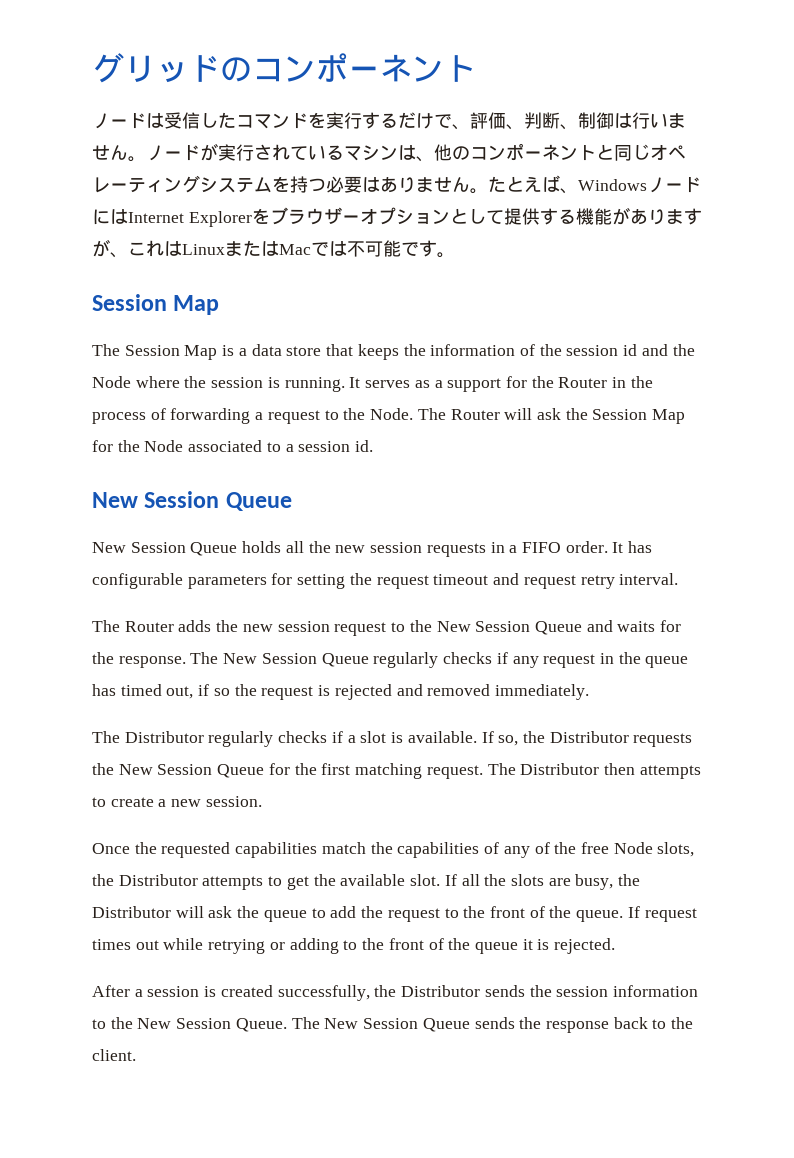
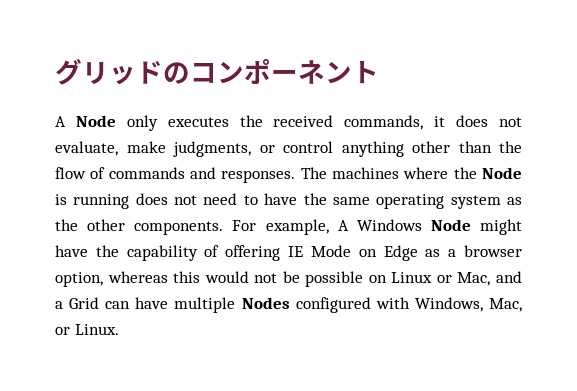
[92,112,686,130] [92,143,686,162] [92,175,701,194] [92,207,702,227] [92,239,455,258] [92,294,220,315] [92,344,695,360] [92,376,653,392] [92,408,686,424] [92,440,374,452] [92,491,292,511] [92,541,653,557] [92,573,679,589] [92,620,682,636] [92,652,689,668] [92,684,589,700] [92,731,693,747] [92,763,701,779] [92,796,262,807] [92,842,695,858] [92,874,641,890] [92,906,697,922] [92,938,616,954] [92,985,698,1001] [92,1017,694,1033] [92,1049,136,1061] ノードは受信したコマンドを実行するだけで、評価、判断、制御は行いません。ノードが実行されているマシンは、他のコンポーネントと同じオペレーティングシステムを持つ必要はありません。たとえば、WindowsノードにはInternet Explorerをブラウザーオプションとして提供する機能がありますが、これはLinuxまたはMacでは不可能です。 // Session Map // The Session Map is a data store that keeps the information of the session id and the Node where the session is running. It serves as a support for the Router in the process of forwarding a request to the Node. The Router will ask the Session Map for the Node associated to a session id. // New Session Queue // New Session Queue holds all the new session requests in a FIFO order. It has configurable parameters for setting the request timeout and request retry interval. // The Router adds the new session request to the New Session Queue and waits for the response. The New Session Queue regularly checks if any request in the queue has timed out, if so the request is rejected and removed immediately. // The Distributor regularly checks if a slot is available. If so, the Distributor requests the New Session Queue for the first matching request. The Distributor then attempts to create a new session. // Once the requested capabilities match the capabilities of any of the free Node slots, the Distributor attempts to get the available slot. If all the slots are busy, the Distributor will ask the queue to add the request to the front of the queue. If request times out while retrying or adding to the front of the queue it is rejected. // After a session is created successfully, the Distributor sends the session information to the New Session Queue. The New Session Queue sends the response back to the client. -> [55,115,523,131] [55,141,522,157] [55,167,522,183] [55,193,522,209] [55,219,522,235] [55,245,522,261] [55,271,522,287] [55,297,522,313] [55,324,119,335] A Node only executes the received commands, it does not evaluate, make judgments, or control anything other than the flow of commands and responses. The machines where the Node is running does not need to have the same operating system as the other components. For example, A Windows Node might have the capability of offering IE Mode on Edge as a browser option, whereas this would not be possible on Linux or Mac, and a Grid can have multiple Nodes configured with Windows, Mac, or Linux.

